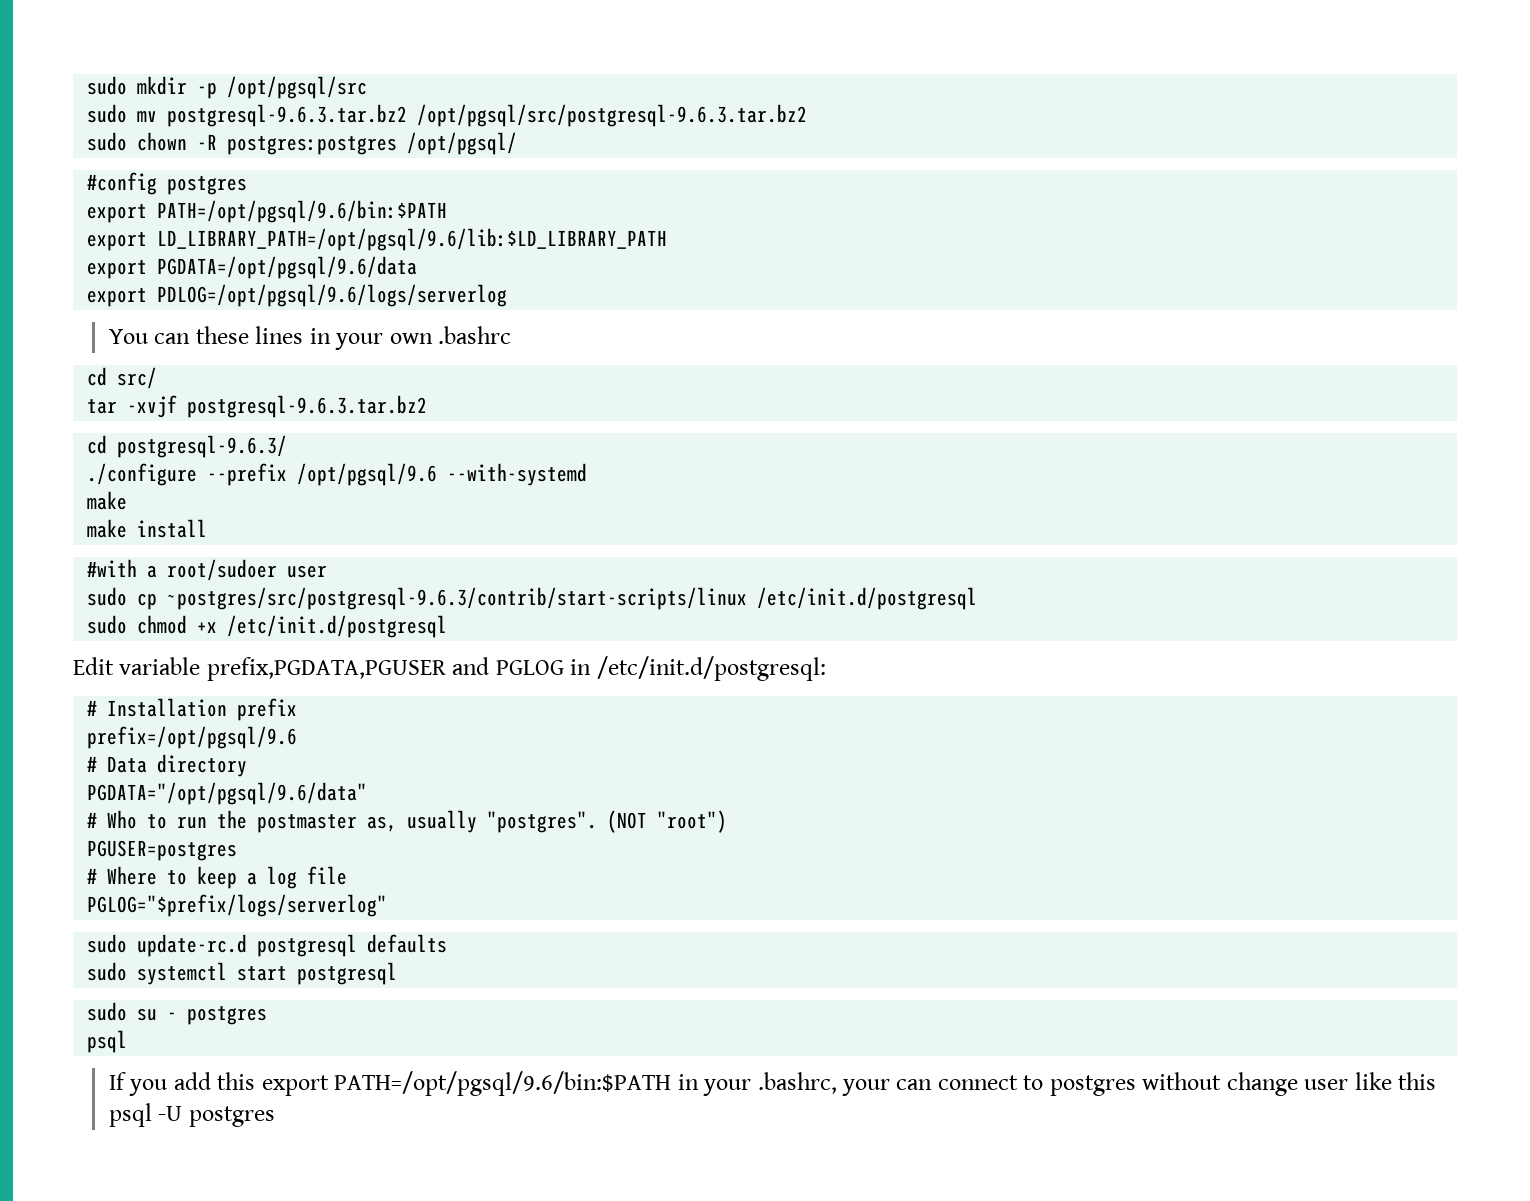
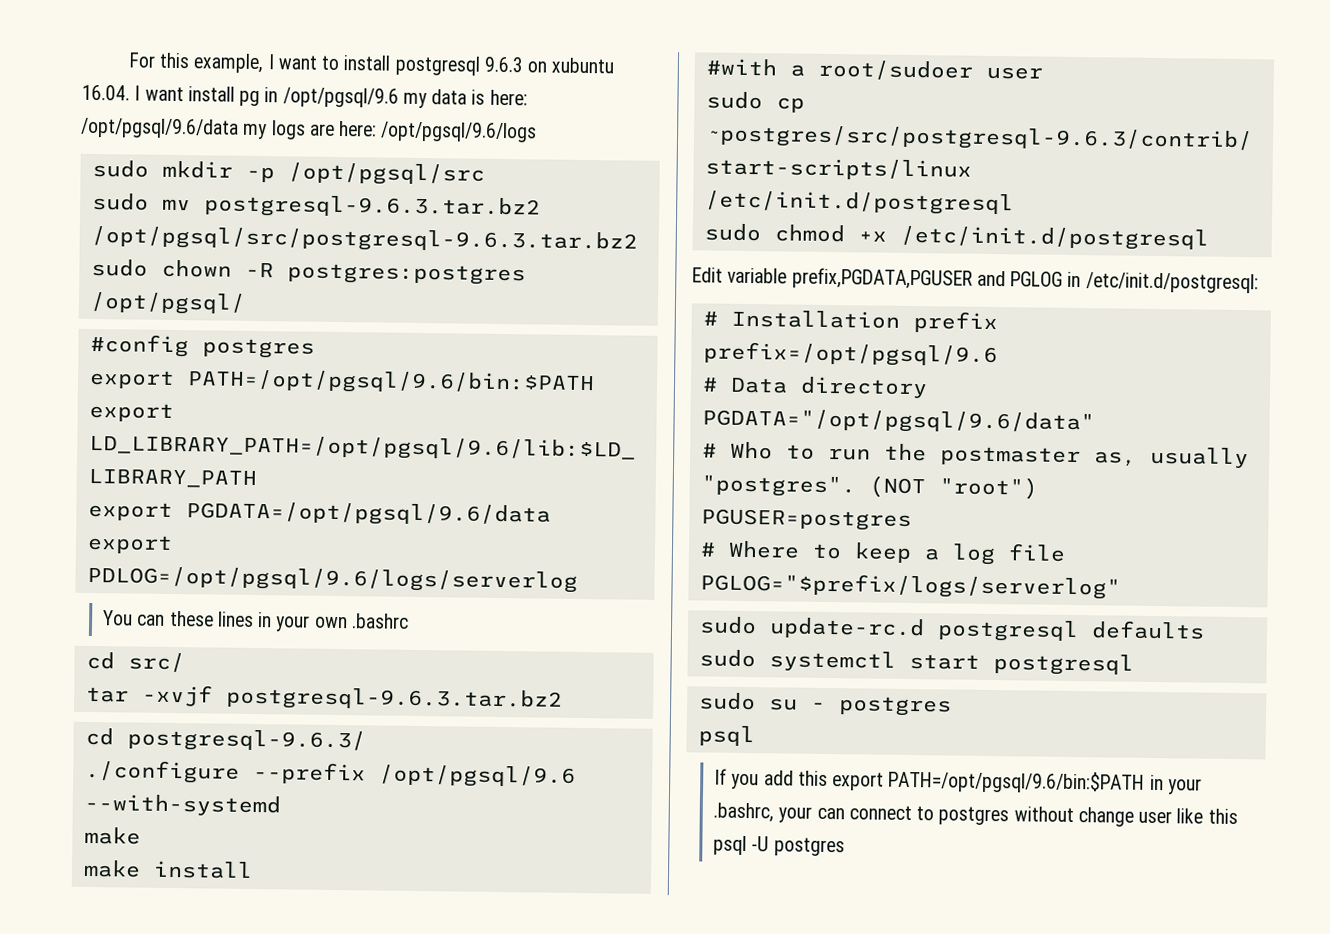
(87, 85) none -> [128,52,615,76] [81,84,528,109] [80,117,538,143] For this example, I want to install postgresql 9.6.3 on xubuntu 16.04. I want install pg in /opt/pgsql/9.6 my data is here: /opt/pgsql/9.6/data my logs are here: /opt/pgsql/9.6/logs //

